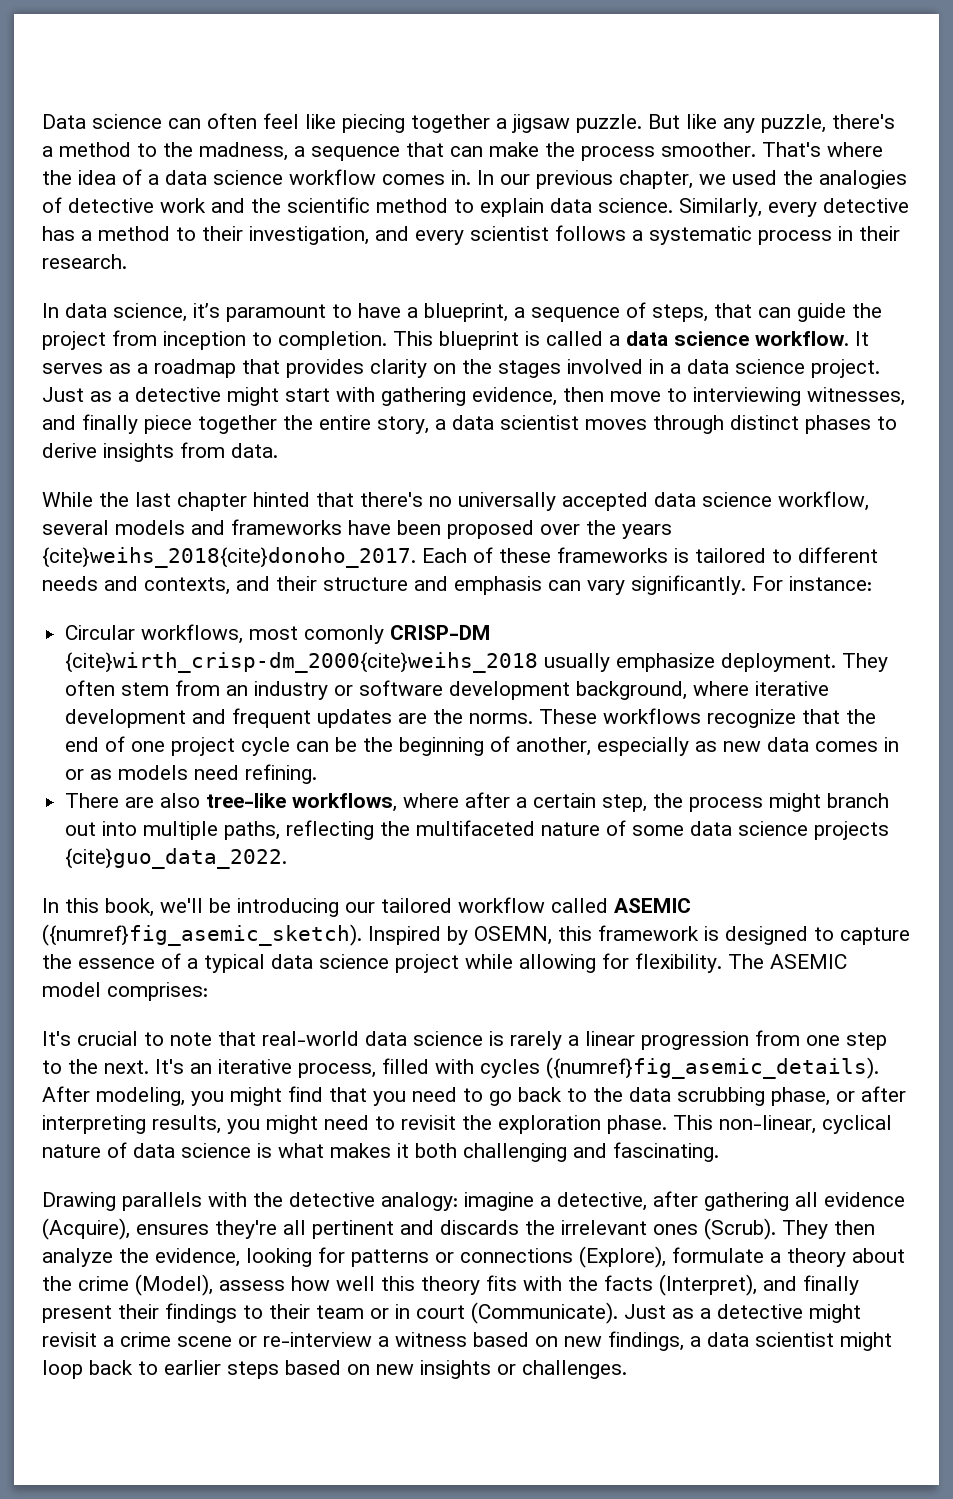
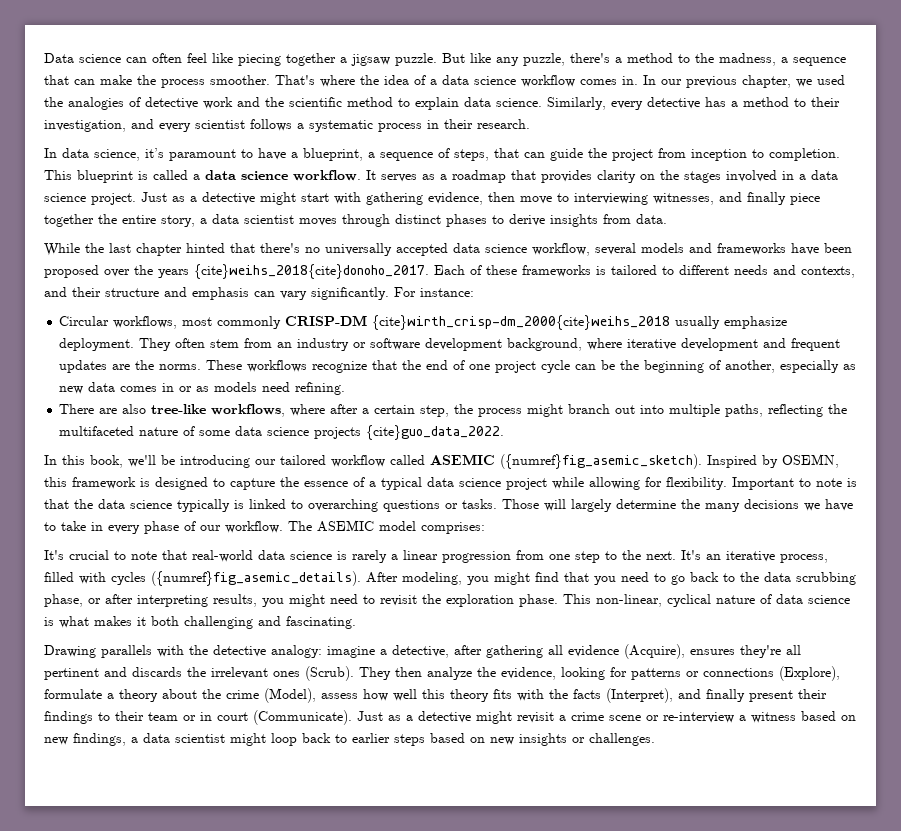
[304,625,385,644] comonly -> [217,316,282,329] commonly
(722, 963) none -> [732,477,857,490] [44,499,853,512] [44,521,283,534] Important to note is that the data science typically is linked to overarching questions or tasks. Those will largely determine the many decisions we have to take in every phase of our workflow.

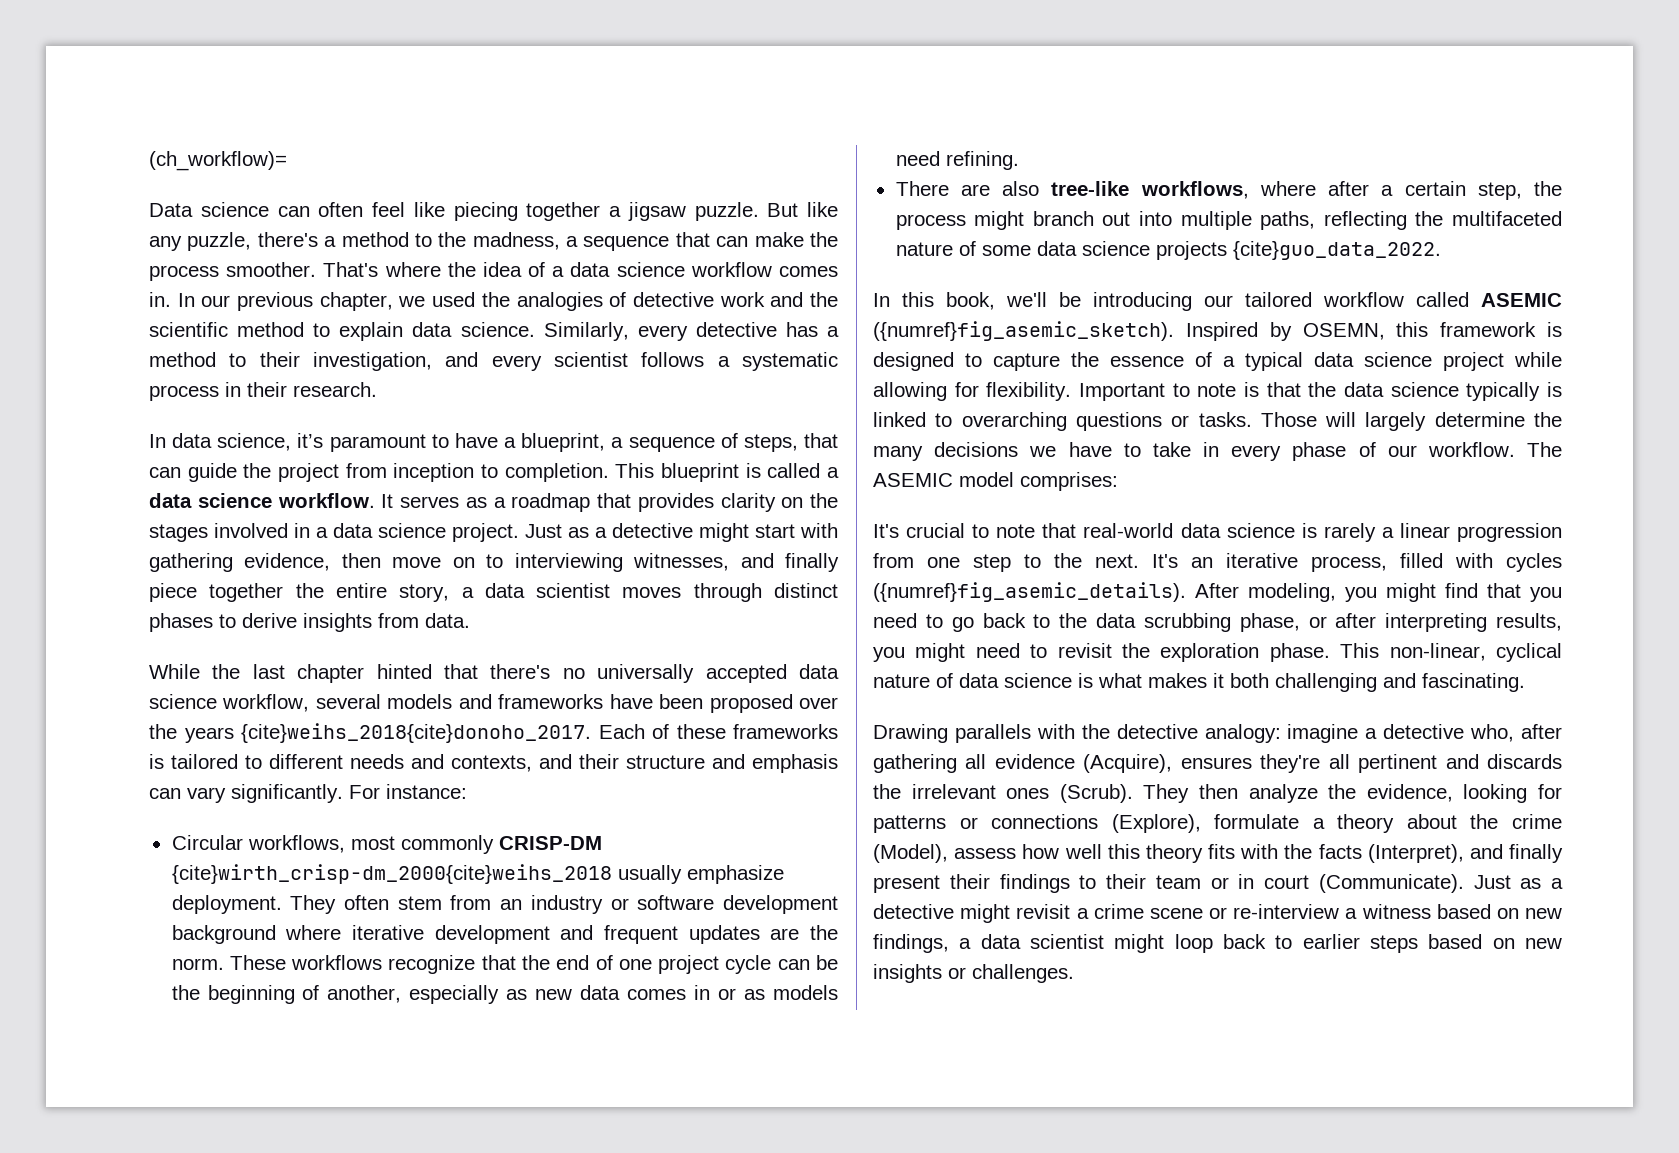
(44, 58) none -> [149,151,287,171] (ch_workflow)= //
(552, 200) none -> [452,557,475,568] on
[507,338,583,351] background, -> [171,925,276,944] background
[159,364,202,370] norms. -> [171,958,224,970] norm.
[392,645,449,658] detective, -> [1383,724,1515,742] detective who,

